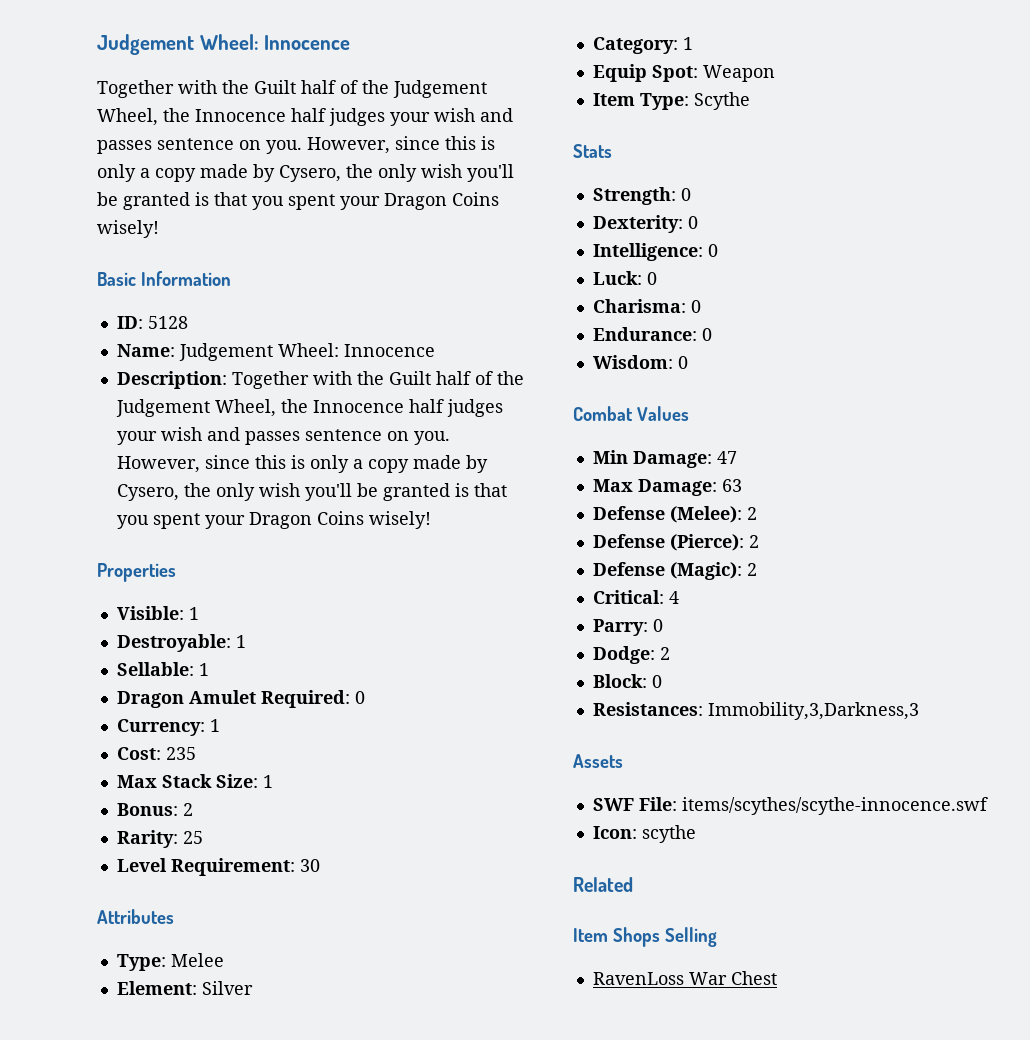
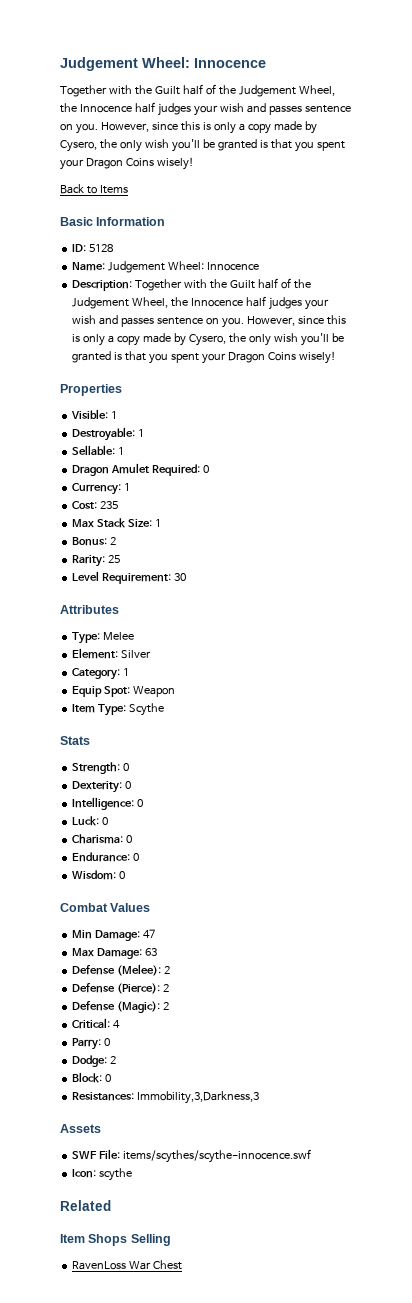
(159, 229) none -> [60,184,128,194] // Back to Items

